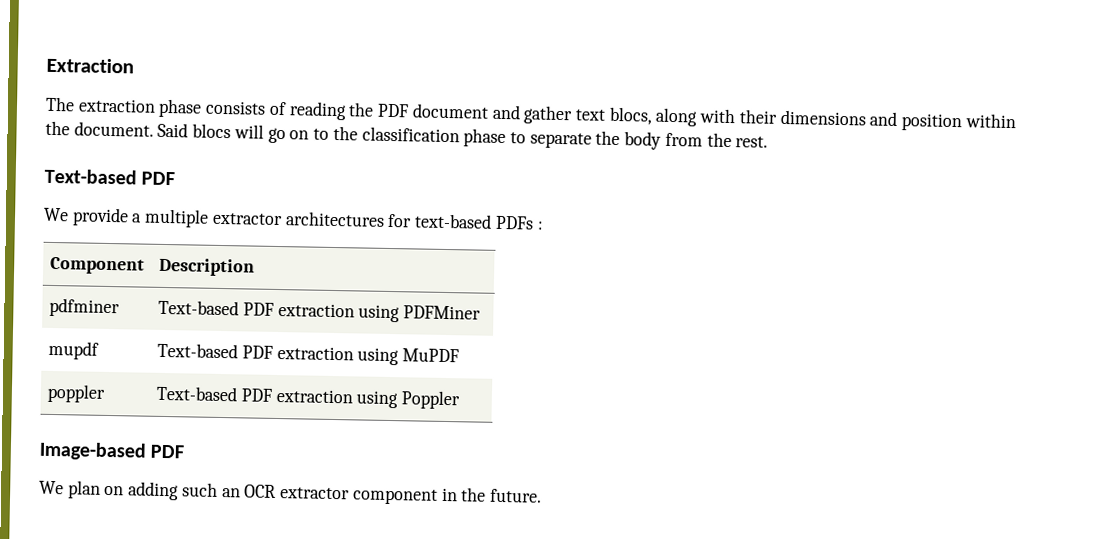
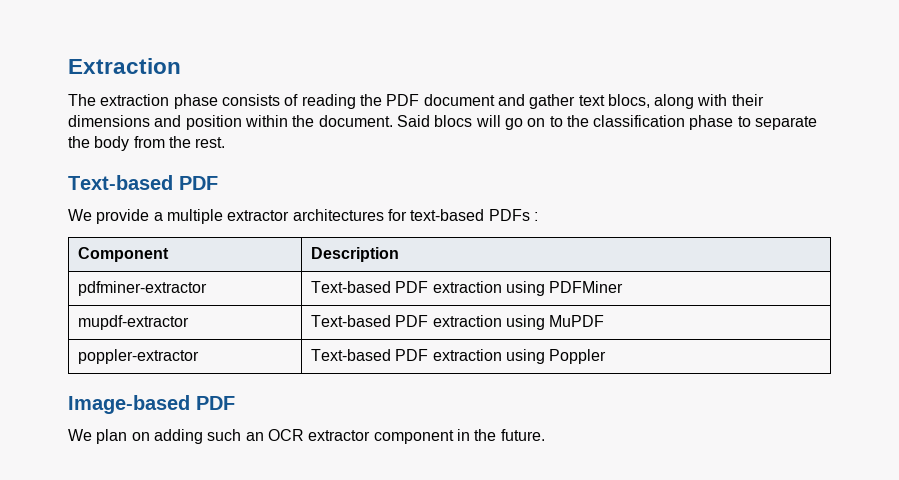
[49,297,121,318] pdfminer -> [78,281,208,296] pdfminer-extractor
[48,340,100,360] mupdf -> [78,315,190,330] mupdf-extractor
[47,383,107,403] poppler -> [78,349,200,364] poppler-extractor

